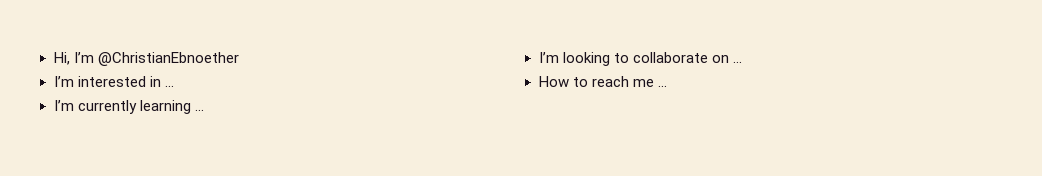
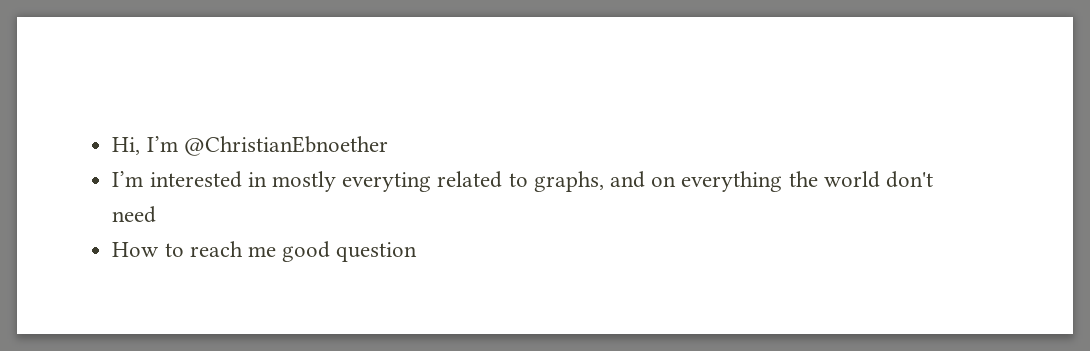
[164,85,174,87] [53,100,204,114] [538,52,742,66] ... // I’m currently learning ... // I’m looking to collaborate on ... -> [271,171,934,192] [112,206,157,223] mostly everyting related to graphs, and on everything the world don't need
[657,85,667,87] ... -> [282,241,418,262] good question

